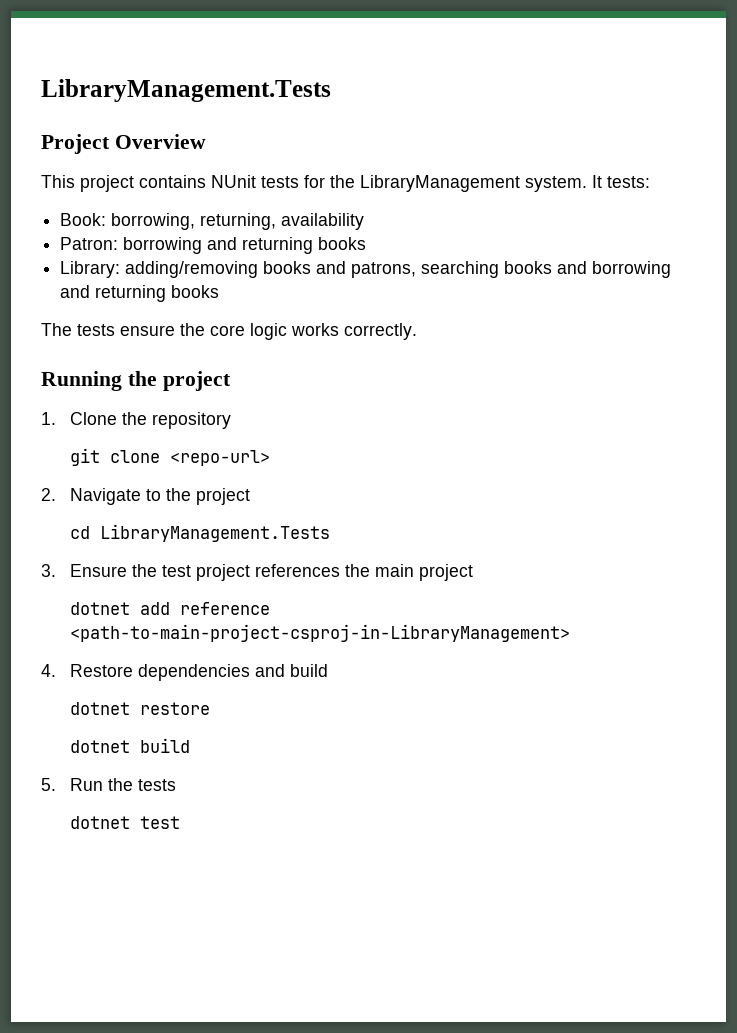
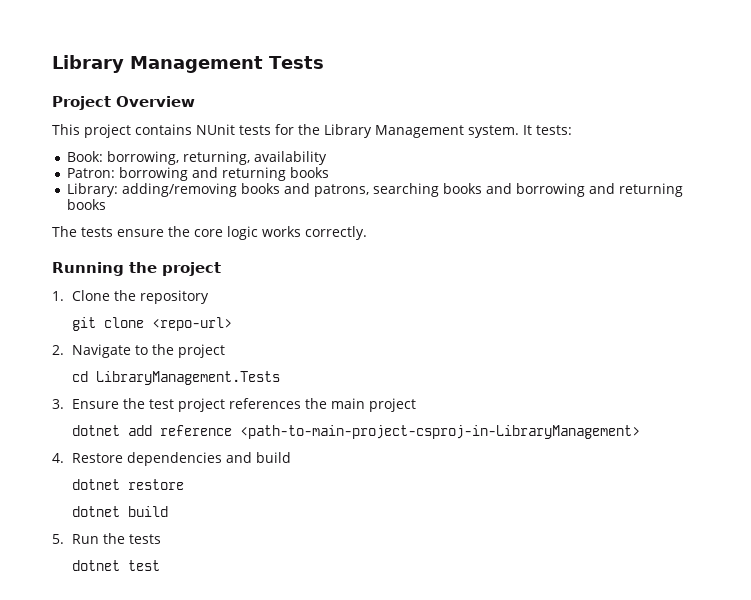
[41,79,331,102] LibraryManagement.Tests -> [52,55,324,73] Library Management Tests
[360,175,520,192] LibraryManagement -> [324,124,464,138] Library Management

